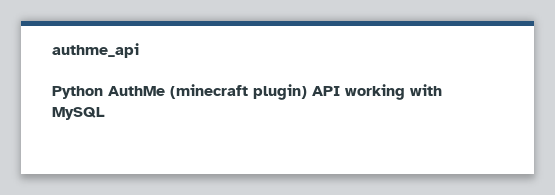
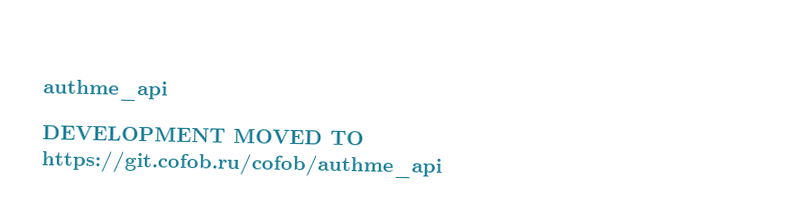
[52,84,442,100] [52,107,105,120] Python AuthMe (minecraft plugin) API working with MySQL -> [42,124,364,146] [41,150,442,179] DEVELOPMENT MOVED TO https://git.cofob.ru/cofob/authme_api

